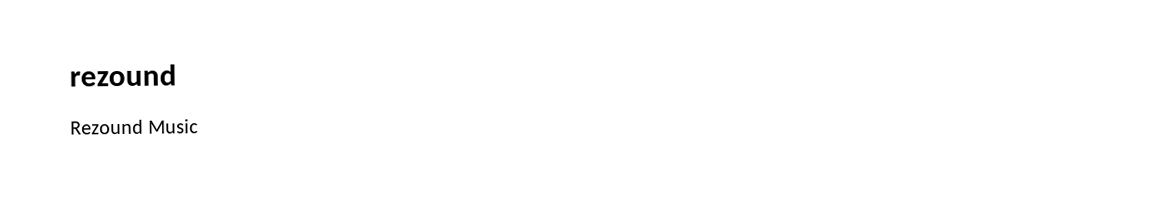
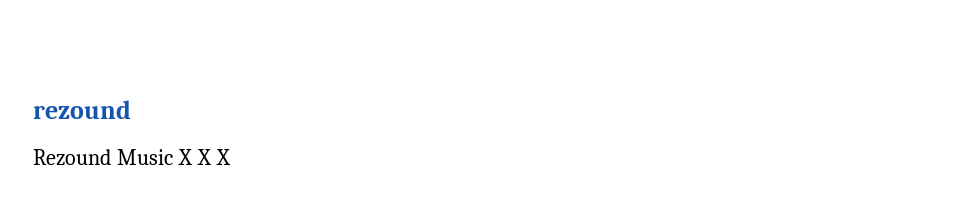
(200, 126) none -> [177,149,231,165] X X X

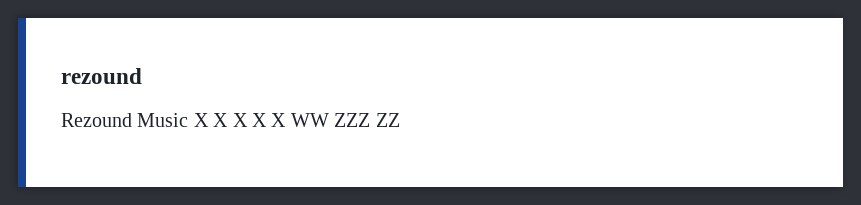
(231, 157) none -> [252,113,400,127] X X WW ZZZ ZZ

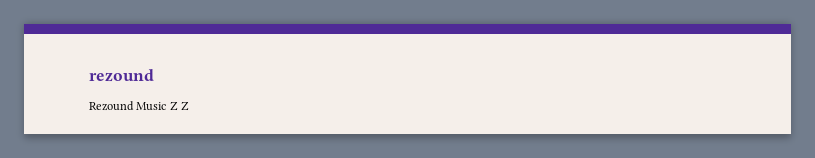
[193,113,400,127] X X X X X WW ZZZ ZZ -> [169,101,190,111] Z Z

